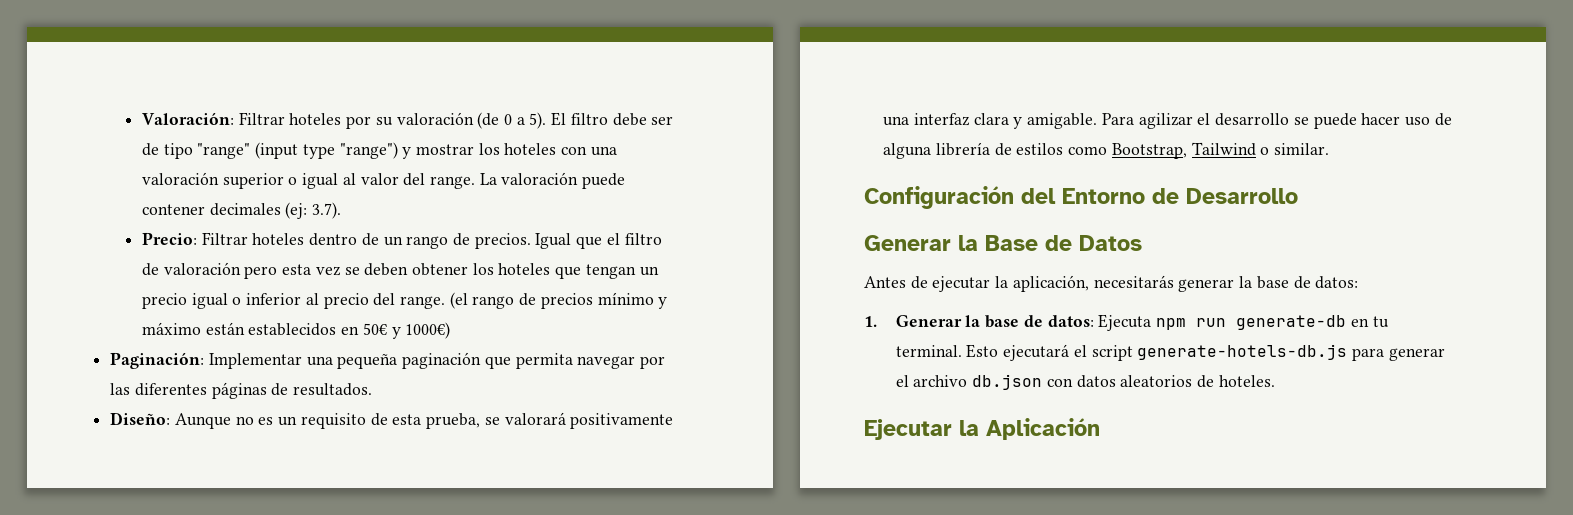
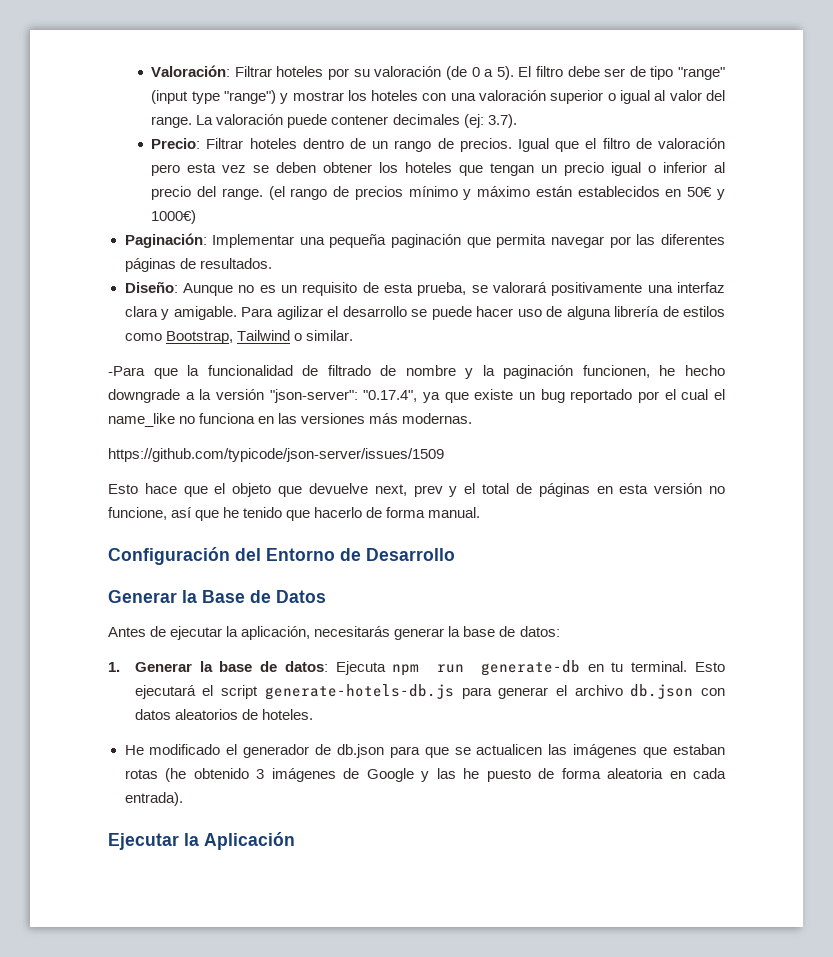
(1330, 149) none -> [108,365,726,379] [108,389,725,403] [108,413,473,427] [108,448,444,462] [108,483,725,497] [108,507,481,521] // -Para que la funcionalidad de filtrado de nombre y la paginación funcionen, he hecho downgrade a la versión "json-server": "0.17.4", ya que existe un bug reportado por el cual el name_like no funciona en las versiones más modernas. // https://github.com/typicode/json-server/issues/1509 // Esto hace que el objeto que devuelve next, prev y el total de páginas en esta versión no funcione, así que he tenido que hacerlo de forma manual.
(1275, 381) none -> [124,744,725,758] [124,768,726,782] [124,792,183,806] // He modificado el generador de db.json para que se actualicen las imágenes que estaban rotas (he obtenido 3 imágenes de Google y las he puesto de forma aleatoria en cada entrada).

